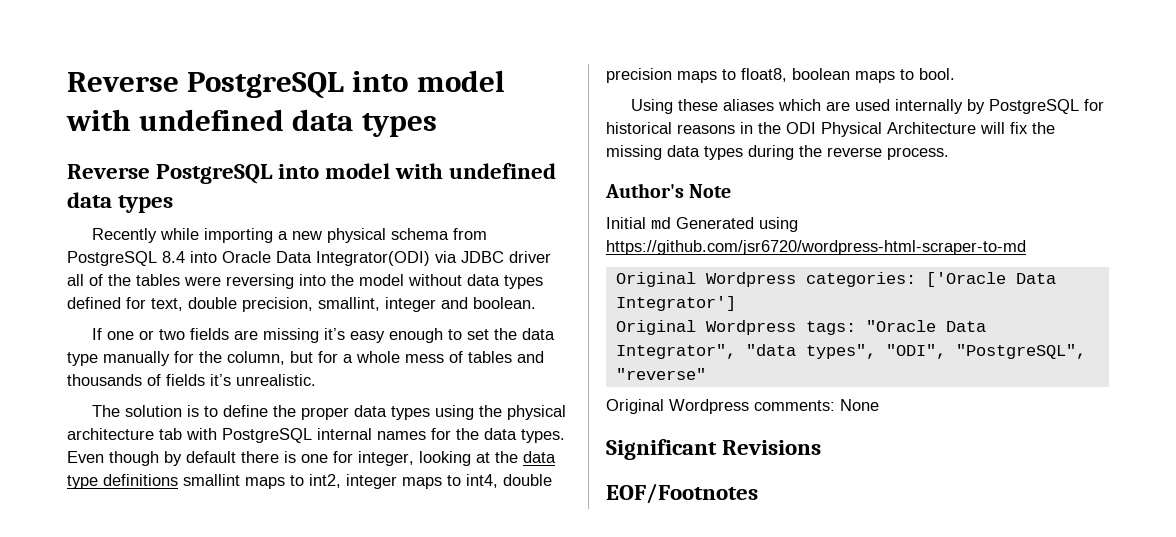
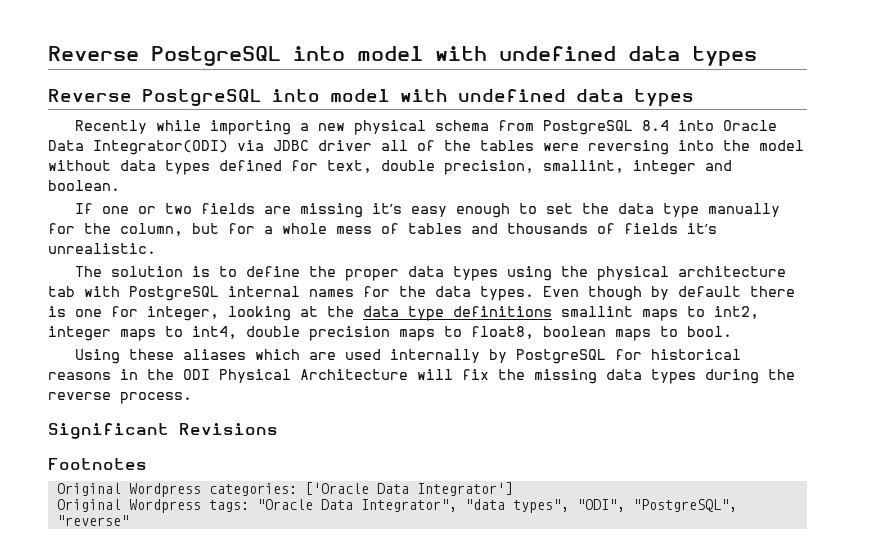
[605,183,732,198] [606,217,798,232] [606,240,1026,255] Author's Note // Initial md Generated using https://github.com/jsr6720/wordpress-html-scraper-to-md -> [48,423,278,439] [48,458,147,470] Significant Revisions // Footnotes
[606,399,879,414] [606,439,822,460] [606,483,758,504] // Original Wordpress comments: None // Significant Revisions // EOF/Footnotes -> (129, 520) none

